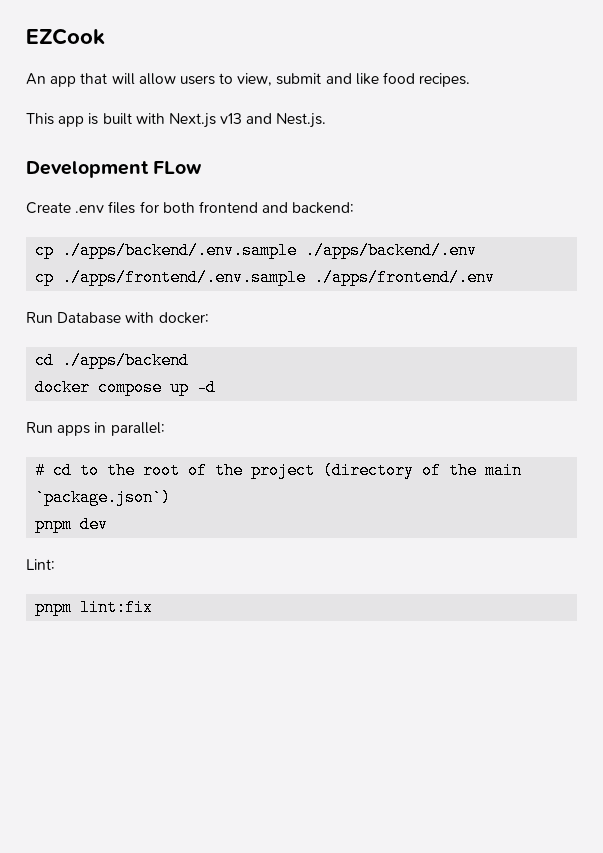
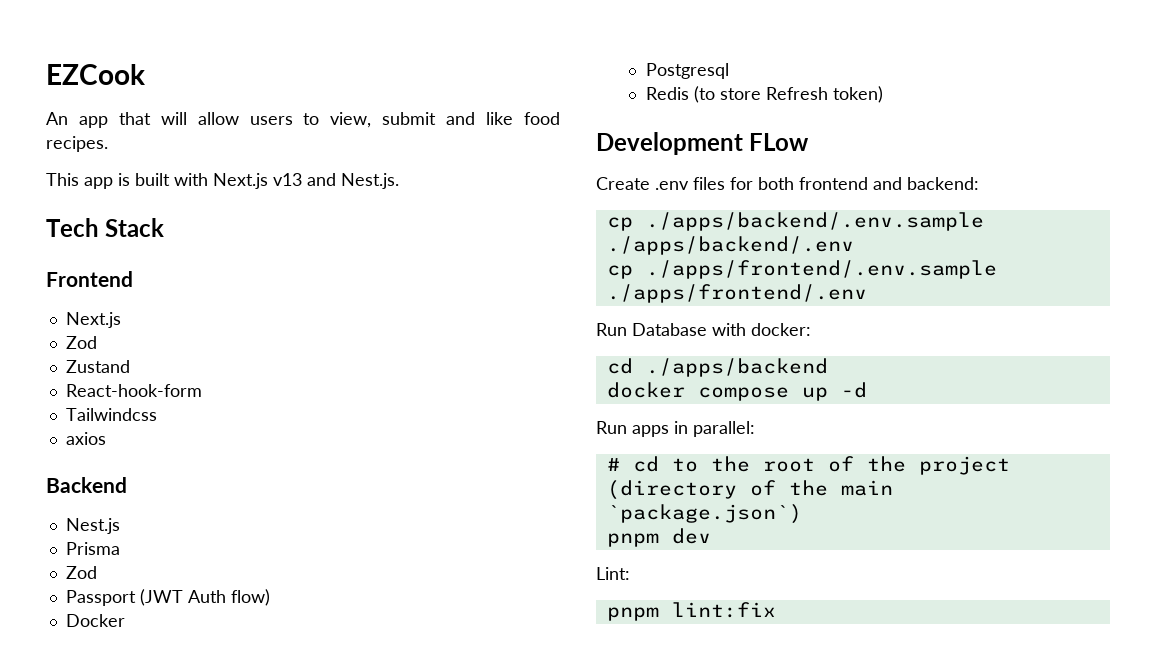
(327, 120) none -> [46,218,165,237] [46,271,133,287] [65,312,121,328] [65,336,97,349] [65,360,130,373] [65,384,202,397] [65,408,157,421] [65,432,106,445] [46,477,127,493] [65,518,120,534] [65,542,120,555] [65,566,97,579] [65,589,270,606] [65,614,125,627] [645,63,729,79] [645,86,883,103] // Tech Stack // Frontend // Next.js // Zod // Zustand // React-hook-form // Tailwindcss // axios // Backend // Nest.js // Prisma // Zod // Passport (JWT Auth flow) // Docker // Postgresql // Redis (to store Refresh token)

